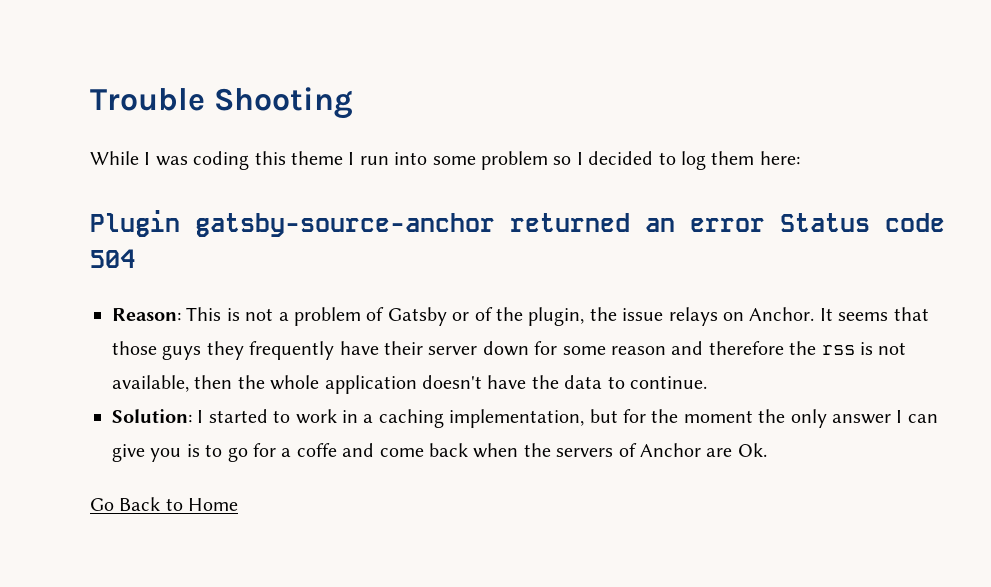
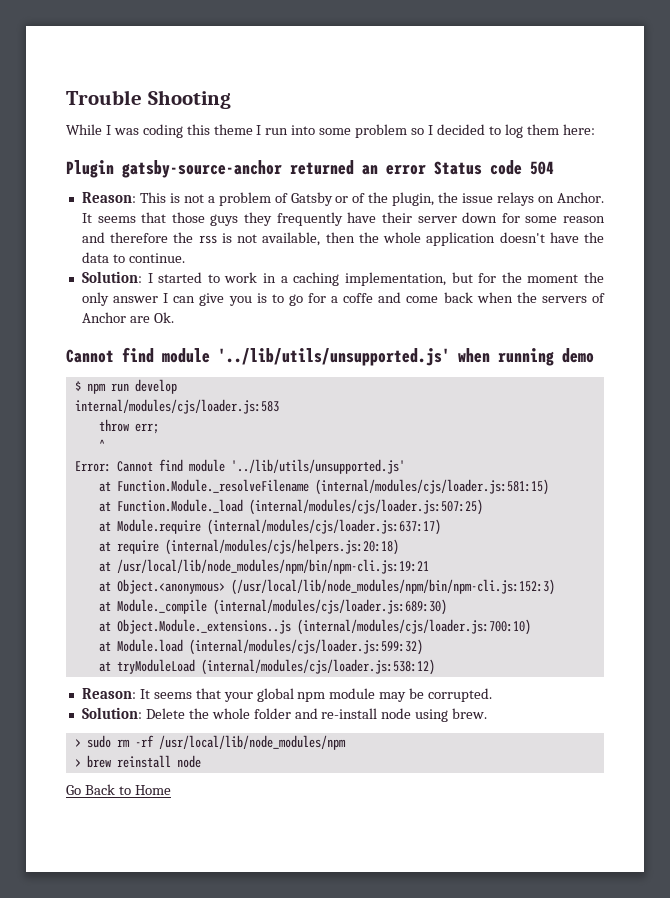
(767, 450) none -> [66,347,594,366] [74,379,177,394] [74,399,279,414] [98,419,159,434] [98,439,105,451] [74,459,405,474] [98,479,549,495] [98,499,483,515] [98,519,441,535] [98,539,399,555] [98,559,429,574] [98,579,555,595] [98,599,447,615] [98,619,531,635] [98,639,423,655] [98,659,435,675] [81,688,493,702] [81,707,488,722] [74,735,346,750] [74,755,201,768] // Cannot find module '../lib/utils/unsupported.js' when running demo // $ npm run develop // internal/modules/cjs/loader.js:583 // throw err; // ^ // Error: Cannot find module '../lib/utils/unsupported.js' // at Function.Module._resolveFilename (internal/modules/cjs/loader.js:581:15) // at Function.Module._load (internal/modules/cjs/loader.js:507:25) // at Module.require (internal/modules/cjs/loader.js:637:17) // at require (internal/modules/cjs/helpers.js:20:18) // at /usr/local/lib/node_modules/npm/bin/npm-cli.js:19:21 // at Object.<anonymous> (/usr/local/lib/node_modules/npm/bin/npm-cli.js:152:3) // at Module._compile (internal/modules/cjs/loader.js:689:30) // at Object.Module._extensions..js (internal/modules/cjs/loader.js:700:10) // at Module.load (internal/modules/cjs/loader.js:599:32) // at tryModuleLoad (internal/modules/cjs/loader.js:538:12) // Reason: It seems that your global npm module may be corrupted. // Solution: Delete the whole folder and re-install node using brew. // > sudo rm -rf /usr/local/lib/node_modules/npm // > brew reinstall node

